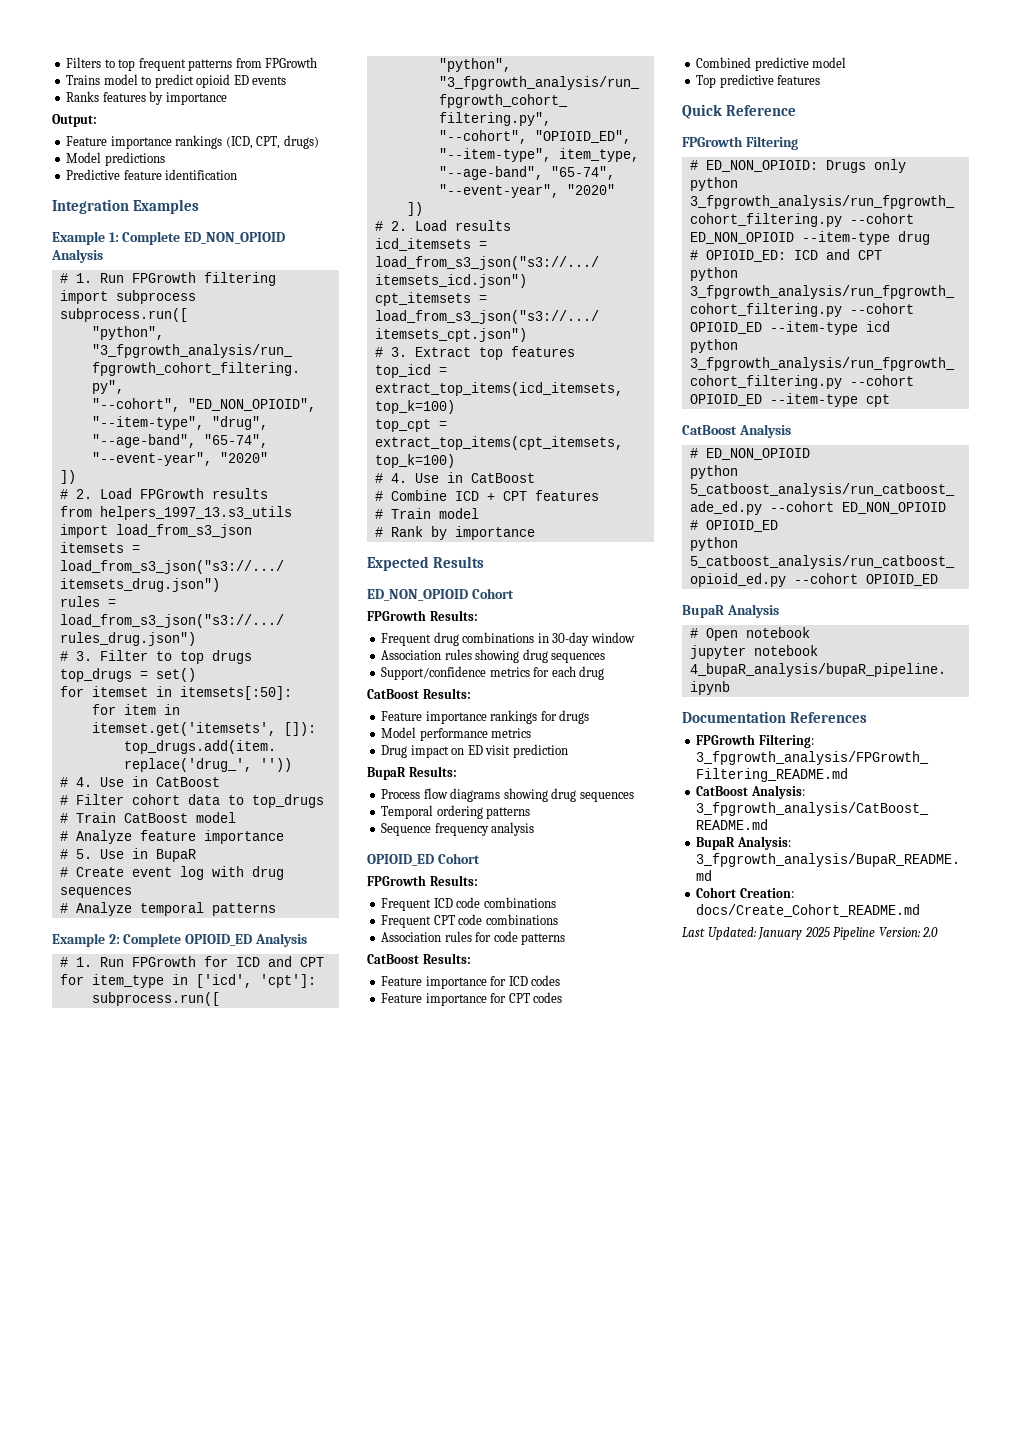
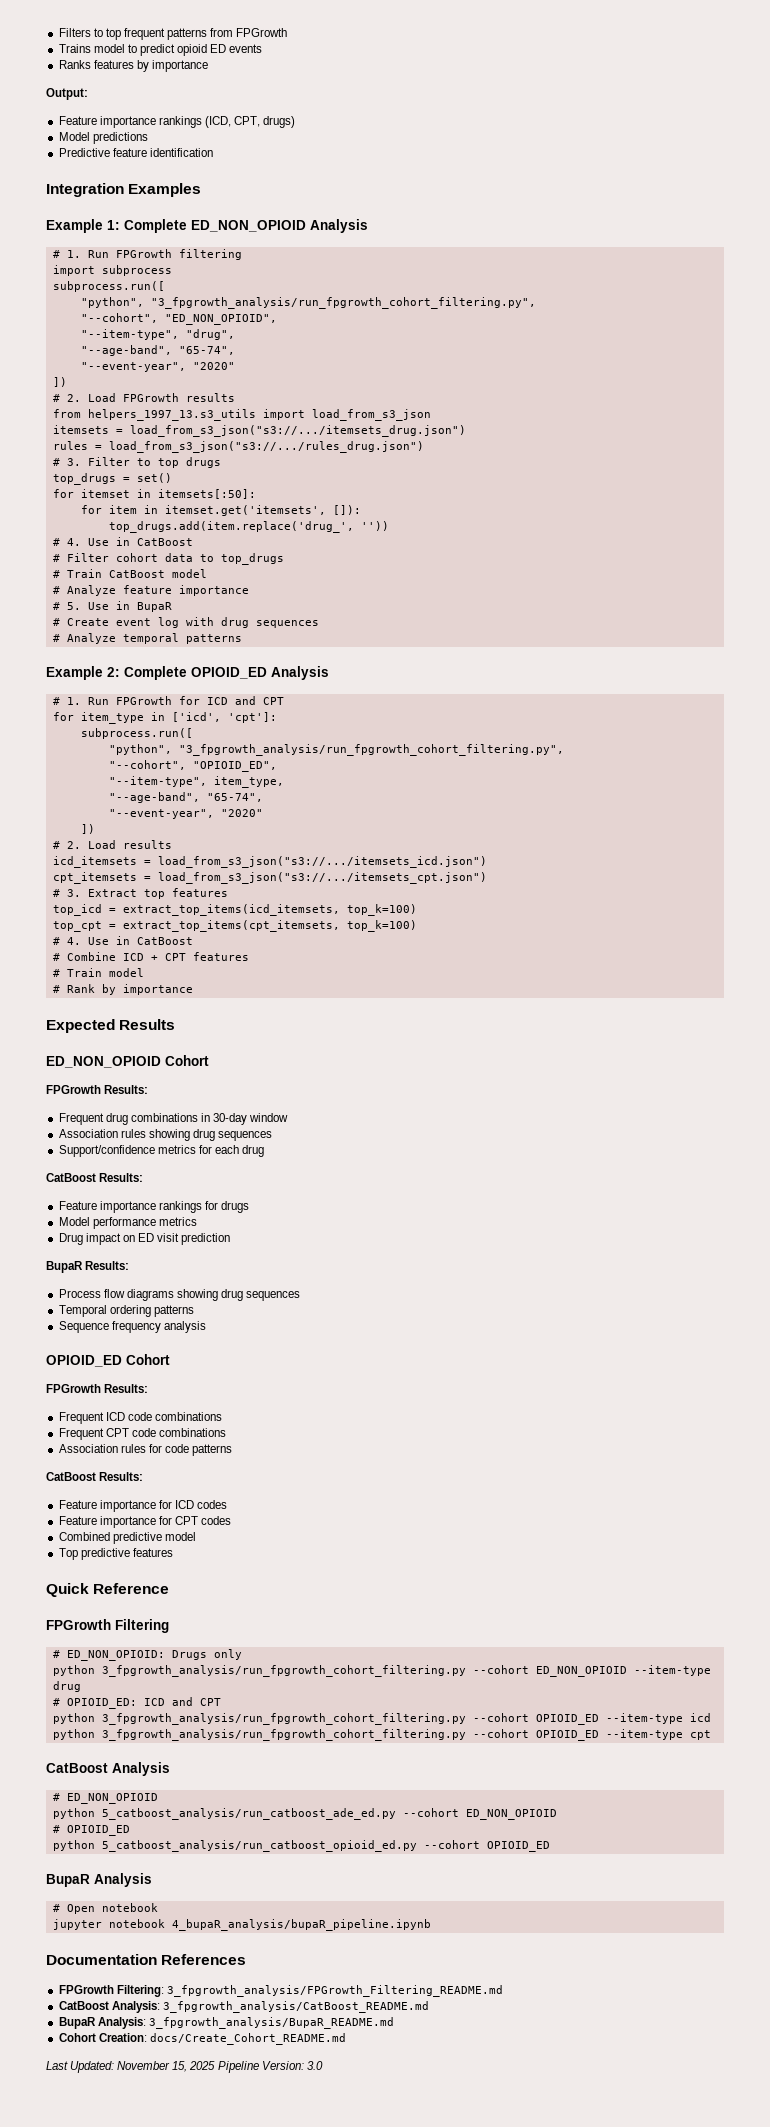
[758,927,803,940] January -> [117,2061,188,2072] November 15,
[922,927,939,937] 2.0 -> [306,2061,323,2070] 3.0

